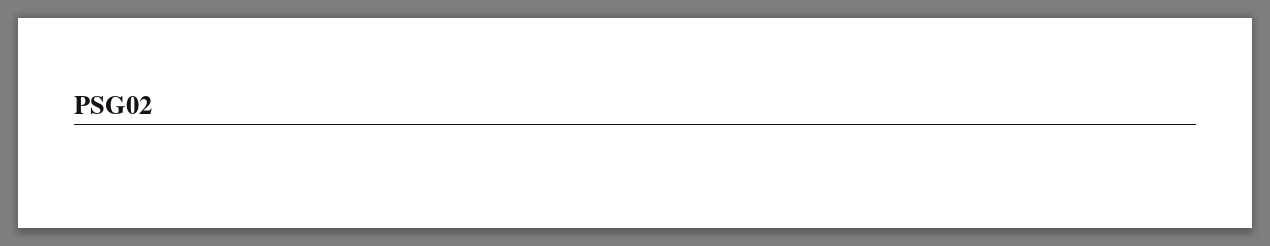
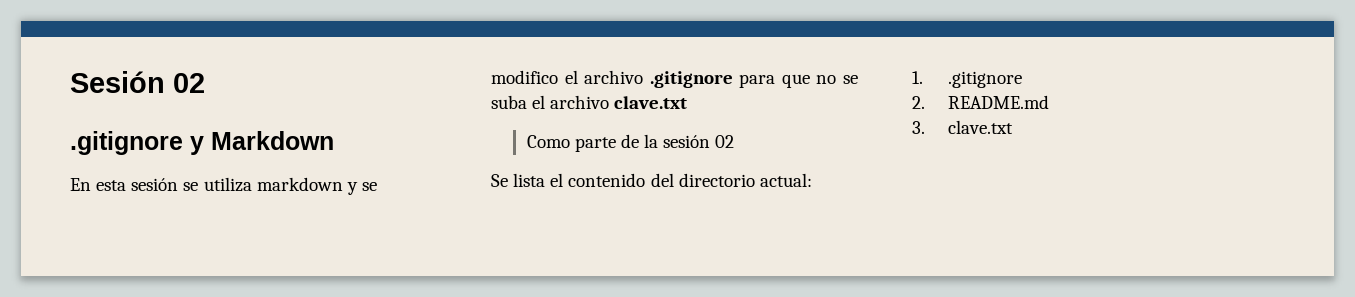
[74,96,152,114] PSG02 -> [70,71,205,93] [70,131,334,155] [70,177,377,195] [491,70,858,88] [491,95,688,109] [526,134,735,152] [491,173,812,187] [912,71,1022,88] [912,95,1049,109] [912,120,1013,134] Sesión 02 // .gitignore y Markdown // En esta sesión se utiliza markdown y se modifico el archivo .gitignore para que no se suba el archivo clave.txt // Como parte de la sesión 02 // Se lista el contenido del directorio actual: // 1. .gitignore // 2. README.md // 3. clave.txt

